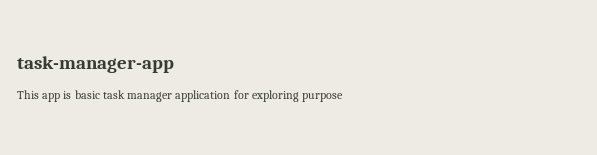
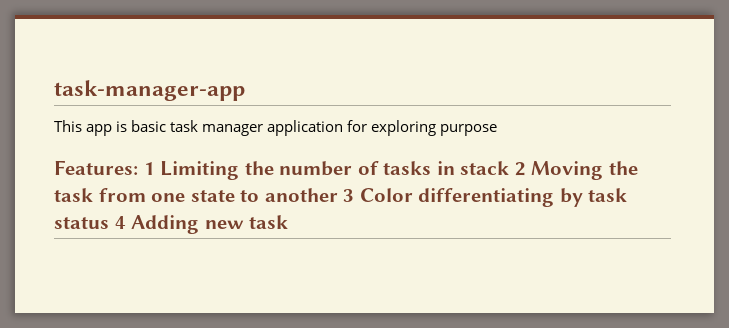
(344, 97) none -> [54,160,638,180] [54,188,628,207] [54,215,289,234] // Features: 1 Limiting the number of tasks in stack 2 Moving the task from one state to another 3 Color differentiating by task status 4 Adding new task

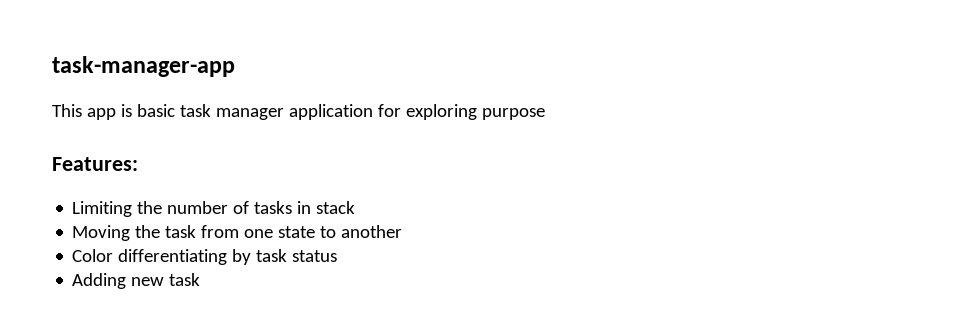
[143,162,155,175] 1 -> (138, 164) //
[514,162,526,176] 2 -> (356, 207) //
[343,189,355,202] 3 -> (403, 231) //
[114,216,126,229] 4 -> (338, 256) //

